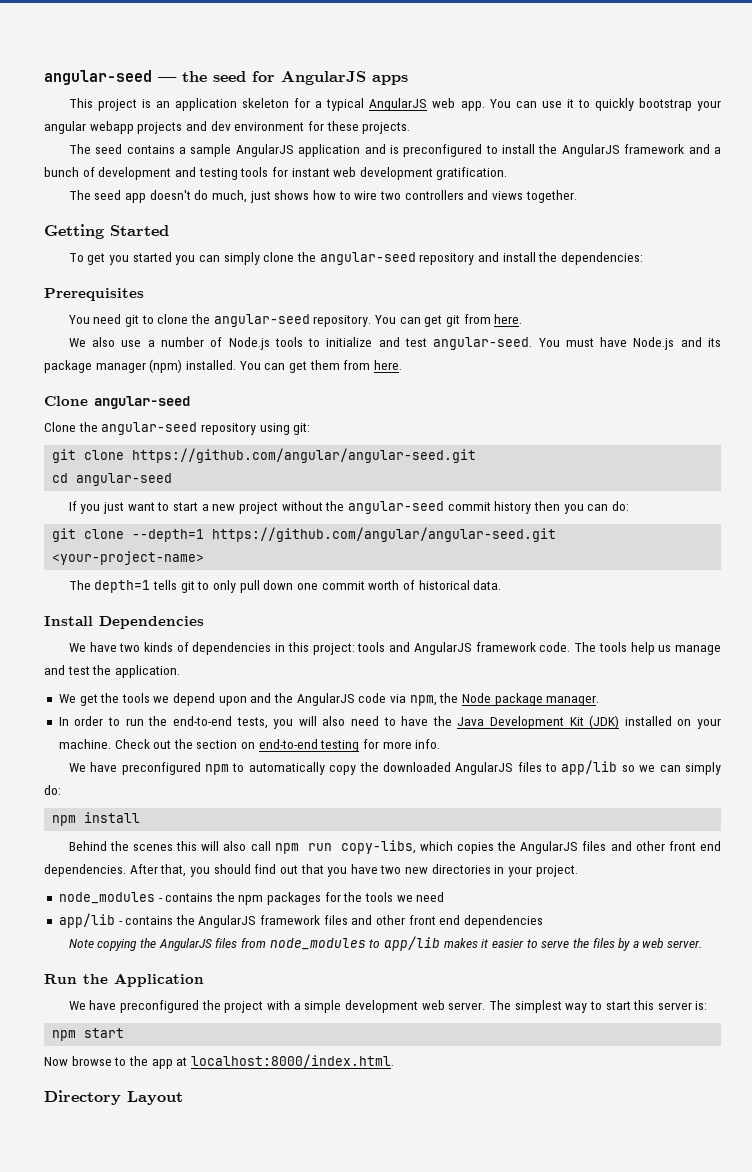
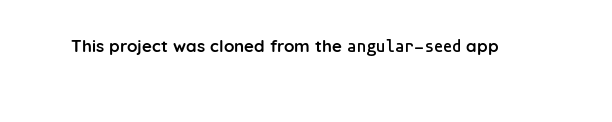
[44,70,408,85] [68,98,722,111] [44,121,411,134] [68,144,721,157] [44,167,508,180] [68,190,577,203] [44,224,169,239] [68,252,643,265] [44,288,144,301] [68,314,523,327] [68,337,721,350] [44,359,402,373] [44,396,190,409] [44,422,311,435] [52,448,477,463] [52,473,173,486] [68,501,629,514] [52,527,557,542] [52,551,205,565] [68,580,502,593] [44,616,204,629] [68,642,721,655] [44,665,180,678] [58,693,600,706] [58,715,721,729] [58,739,441,752] [68,760,721,775] [44,785,61,795] [52,812,141,826] [68,840,721,854] [44,864,578,877] [58,892,445,905] [58,913,543,928] [68,936,703,951] [44,973,204,987] [68,1000,708,1013] [52,1028,125,1041] [44,1054,394,1069] [44,1090,183,1105] angular-seed — the seed for AngularJS apps // This project is an application skeleton for a typical AngularJS web app. You can use it to quickly bootstrap your angular webapp projects and dev environment for these projects. // The seed contains a sample AngularJS application and is preconfigured to install the AngularJS framework and a bunch of development and testing tools for instant web development gratification. // The seed app doesn't do much, just shows how to wire two controllers and views together. // Getting Started // To get you started you can simply clone the angular-seed repository and install the dependencies: // Prerequisites // You need git to clone the angular-seed repository. You can get git from here. // We also use a number of Node.js tools to initialize and test angular-seed. You must have Node.js and its package manager (npm) installed. You can get them from here. // Clone angular-seed // Clone the angular-seed repository using git: // git clone https://github.com/angular/angular-seed.git // cd angular-seed // If you just want to start a new project without the angular-seed commit history then you can do: // git clone --depth=1 https://github.com/angular/angular-seed.git <your-project-name> // The depth=1 tells git to only pull down one commit worth of historical data. // Install Dependencies // We have two kinds of dependencies in this project: tools and AngularJS framework code. The tools help us manage and test the application. // We get the tools we depend upon and the AngularJS code via npm, the Node package manager. // In order to run the end-to-end tests, you will also need to have the Java Development Kit (JDK) installed on your machine. Check out the section on end-to-end testing for more info. // We have preconfigured npm to automatically copy the downloaded AngularJS files to app/lib so we can simply do: // npm install // Behind the scenes this will also call npm run copy-libs, which copies the AngularJS files and other front end dependencies. After that, you should find out that you have two new directories in your project. // node_modules - contains the npm packages for the tools we need // app/lib - contains the AngularJS framework files and other front end dependencies // Note copying the AngularJS files from node_modules to app/lib makes it easier to serve the files by a web server. // Run the Application // We have preconfigured the project with a simple development web server. The simplest way to start this server is: // npm start // Now browse to the app at localhost:8000/index.html. // Directory Layout -> [71,39,499,56] This project was cloned from the angular-seed app

